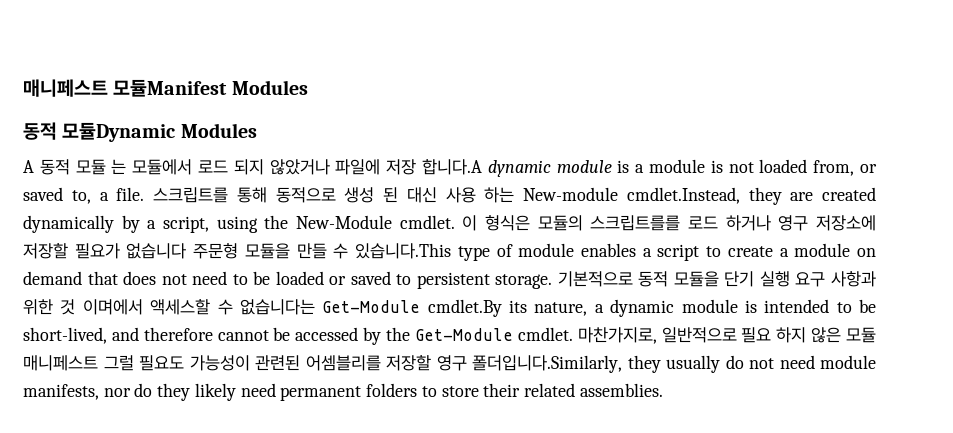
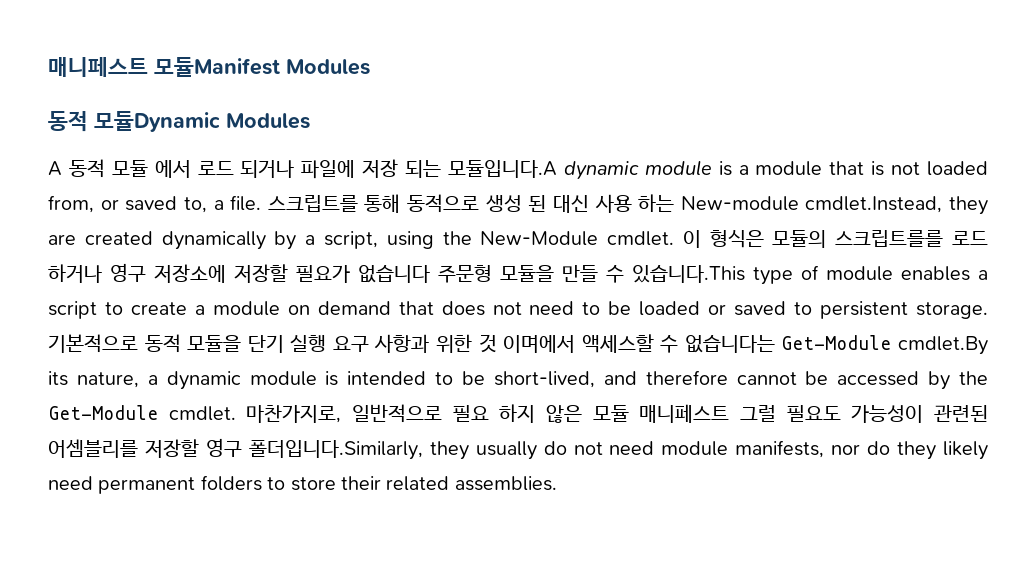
[111,159,483,175] 는 모듈에서 로드 되지 않았거나 파일에 저장 합니다.A -> [154,159,557,179] 에서 로드 되거나 파일에 저장 되는 모듈입니다.A
(705, 166) none -> [829,161,865,175] that

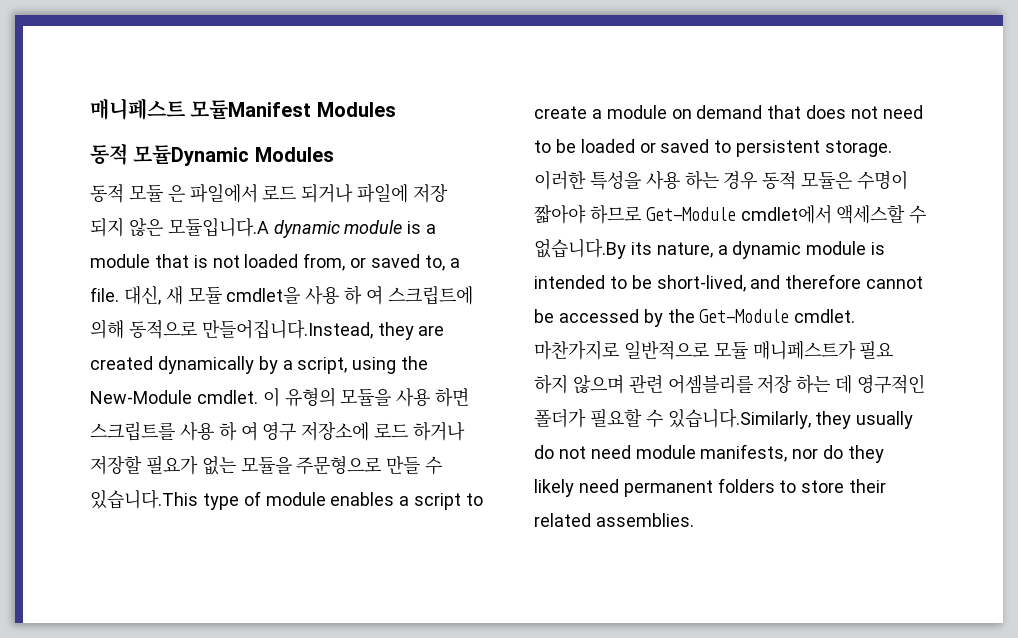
[48,161,62,176] A -> (334, 154) none
[154,160,191,178] 에서 -> [167,183,258,203] 은 파일에서
[405,160,442,178] 되는 -> [90,217,163,237] 되지 않은
[267,194,943,213] 스크립트를 통해 동적으로 생성 된 대신 사용 하는 New-module cmdlet.Instead, -> [123,286,473,305] [90,319,373,339] 대신, 새 모듈 cmdlet을 사용 하 여 스크립트에 의해 동적으로 만들어집니다.Instead,
[709,230,989,248] [48,263,554,283] 형식은 모듈의 스크립트를를 로드 하거나 영구 저장소에 저장할 필요가 없습니다 주문형 모듈을 -> [284,387,470,407] [90,422,466,441] [90,455,382,475] 유형의 모듈을 사용 하면 스크립트를 사용 하 여 영구 저장소에 로드 하거나 저장할 필요가 없는 모듈을 주문형으로
[48,334,988,355] 기본적으로 동적 모듈을 단기 실행 요구 사항과 위한 것 이며에서 액세스할 수 없습니다는 Get-Module cmdlet.By -> [534,170,909,190] [534,204,927,224] [534,238,626,259] 이러한 특성을 사용 하는 경우 동적 모듈은 수명이 짧아야 하므로 Get-Module cmdlet에서 액세스할 수 없습니다.By
[246,404,988,423] [48,438,423,460] 마찬가지로, 일반적으로 필요 하지 않은 모듈 매니페스트 그럴 필요도 가능성이 관련된 어셈블리를 저장할 영구 폴더입니다.Similarly, -> [534,340,894,360] [534,374,926,394] [534,408,811,429] 마찬가지로 일반적으로 모듈 매니페스트가 필요 하지 않으며 관련 어셈블리를 저장 하는 데 영구적인 폴더가 필요할 수 있습니다.Similarly,

